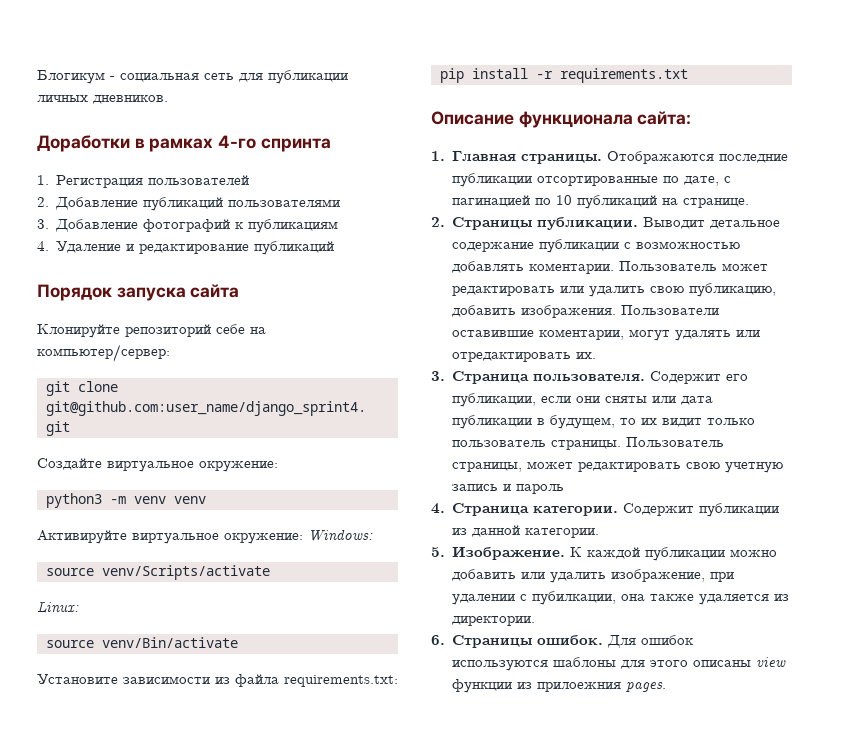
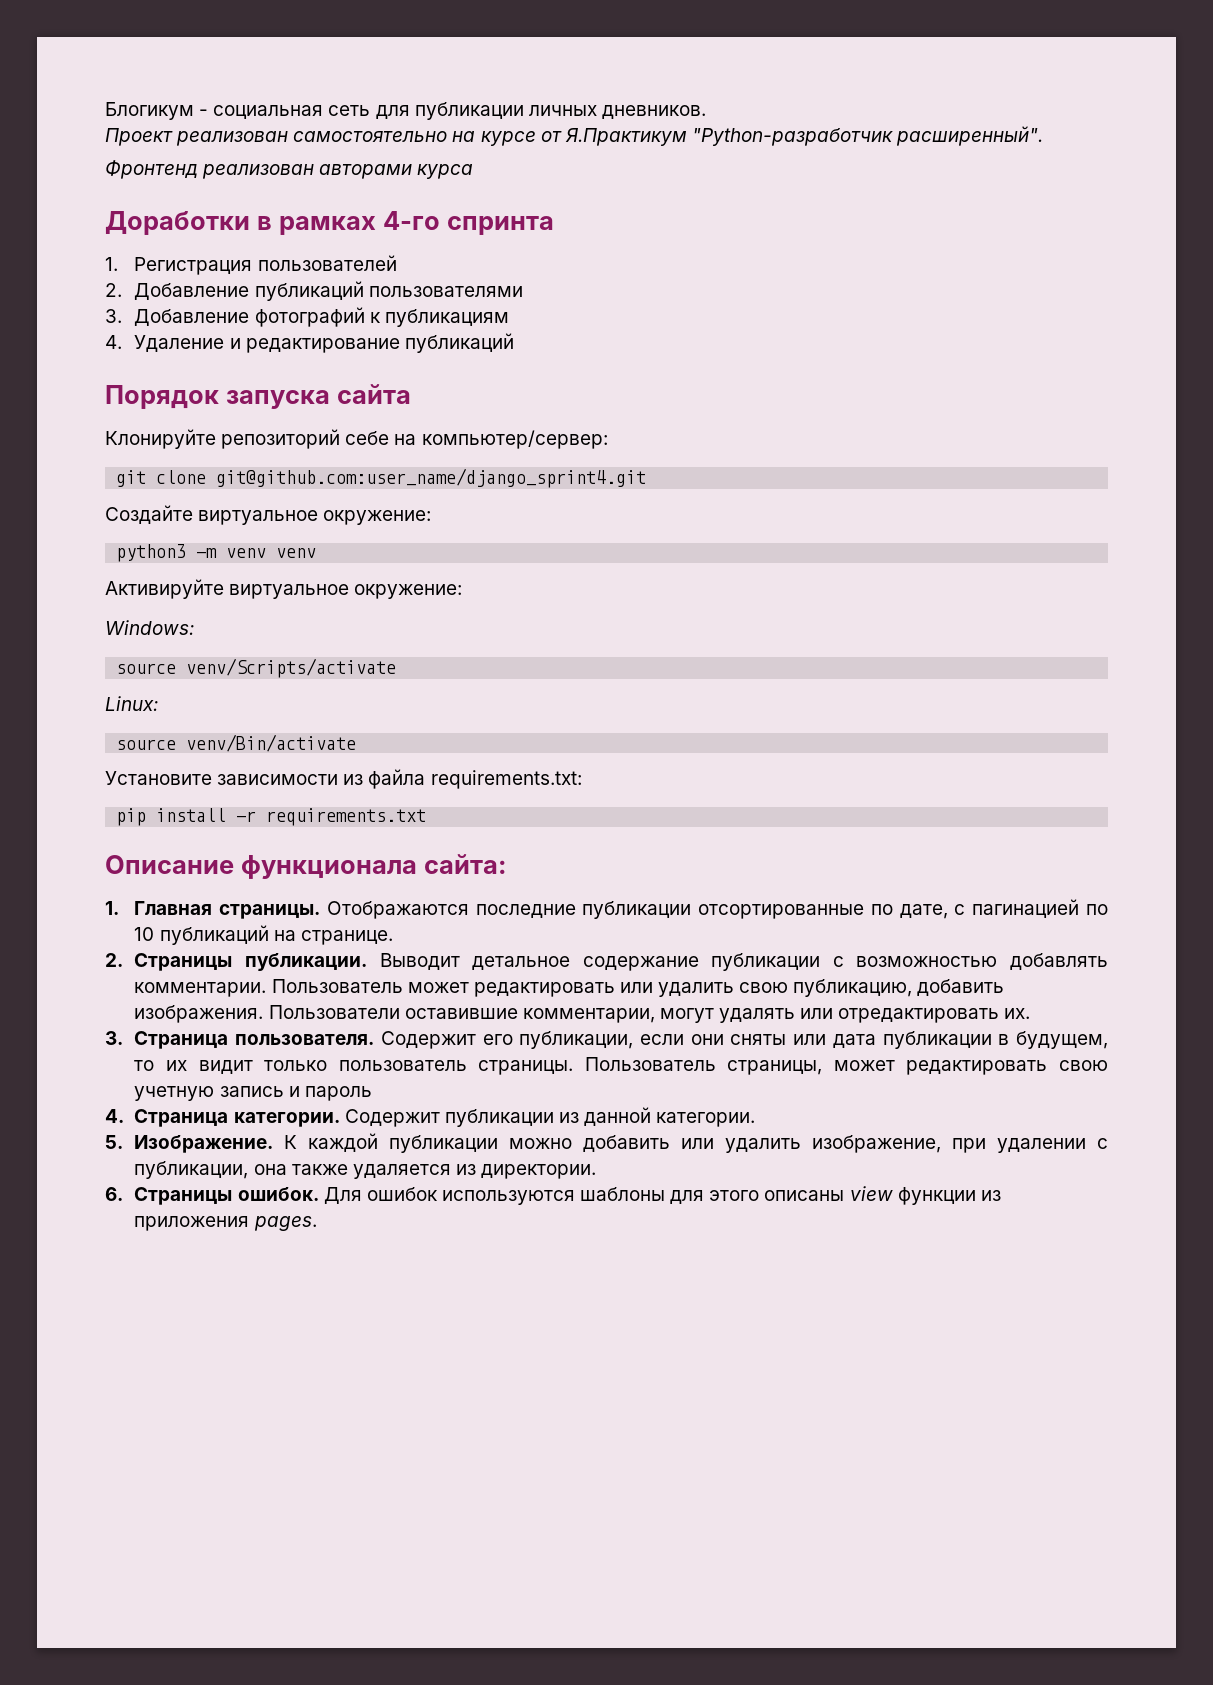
(168, 99) none -> [105,126,1044,146] [105,160,474,179] // Проект реализован самостоятельно на курсе от Я.Практикум "Python-разработчик расширенный". // Фронтенд реализован авторами курса
(303, 538) none -> (463, 591) //
[529,263,615,274] коментарии. -> [134,982,267,997] комментарии.
[539,329,625,340] коментарии, -> [522,1008,655,1023] комментарии,
[532,591,617,605] пубилкации, -> [134,1161,249,1179] публикации,
[537,682,622,692] прилоежния -> [134,1216,250,1231] приложения

